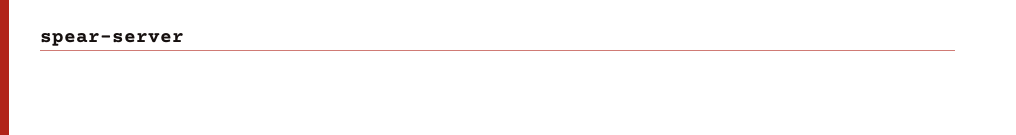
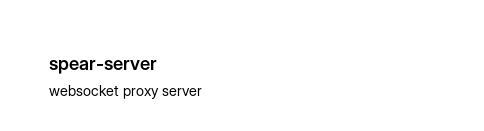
(184, 39) none -> [49,85,202,99] // websocket proxy server

